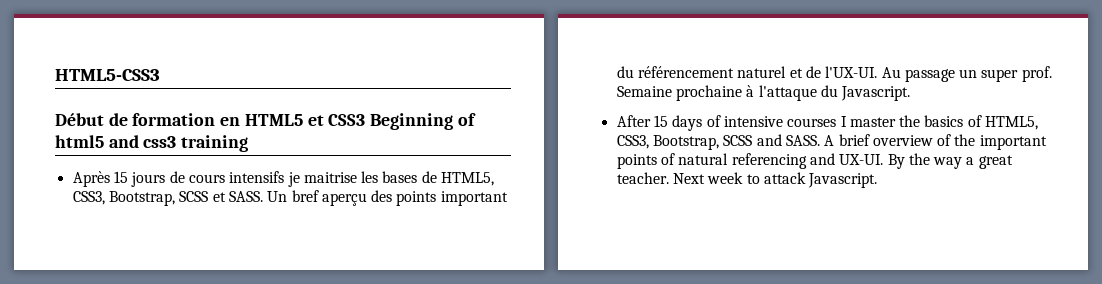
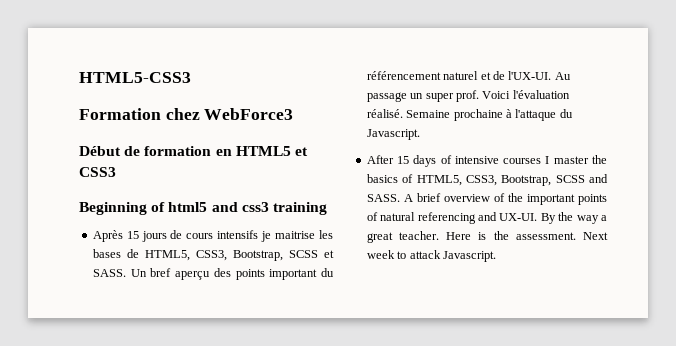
(160, 75) none -> [79,108,294,120] // Formation chez WebForce3
(366, 120) none -> (116, 172) //
(1052, 74) none -> [482,90,570,99] [366,109,403,118] Voici l'évaluation réalisé.
(669, 178) none -> [446,231,576,240] Here is the assessment.

